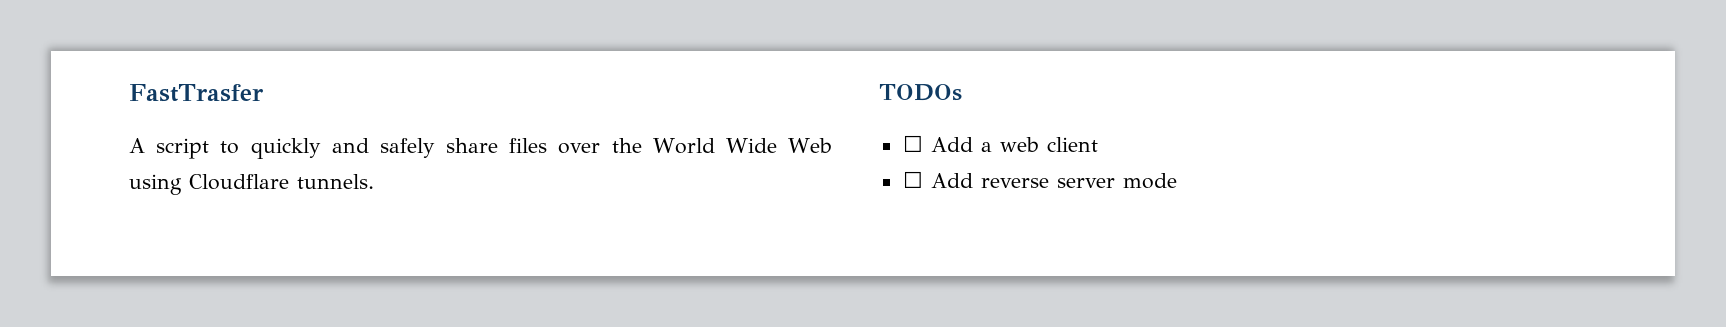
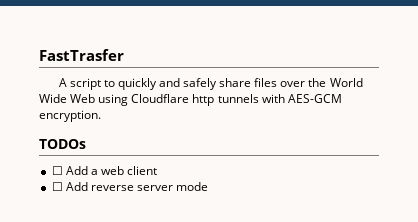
[297,174,374,189] tunnels. -> [192,94,342,106] [39,110,101,122] http tunnels with AES-GCM encryption.

